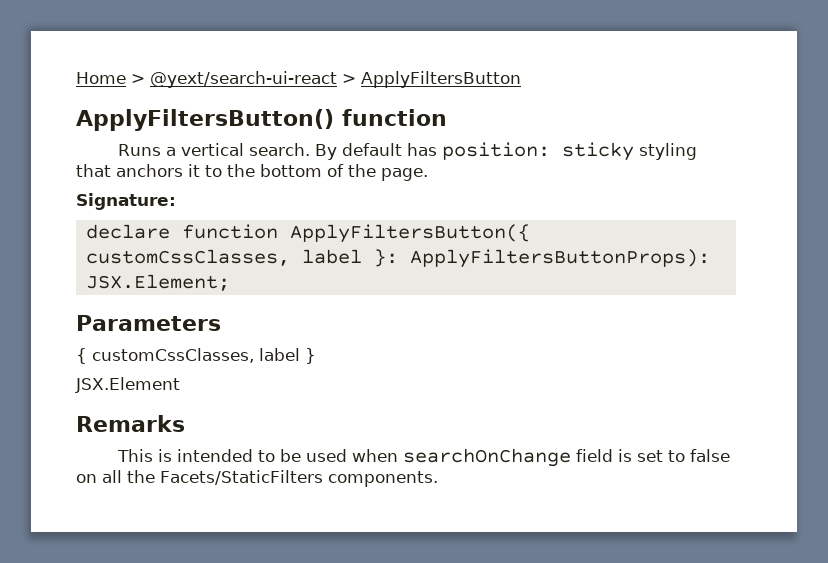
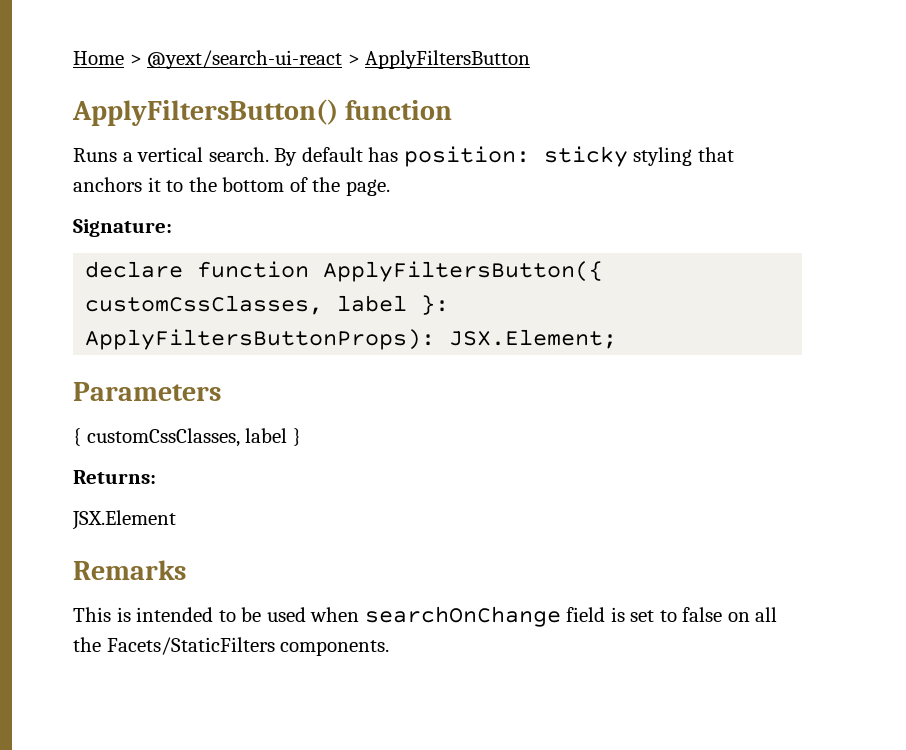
(316, 356) none -> [73,470,156,484] // Returns:

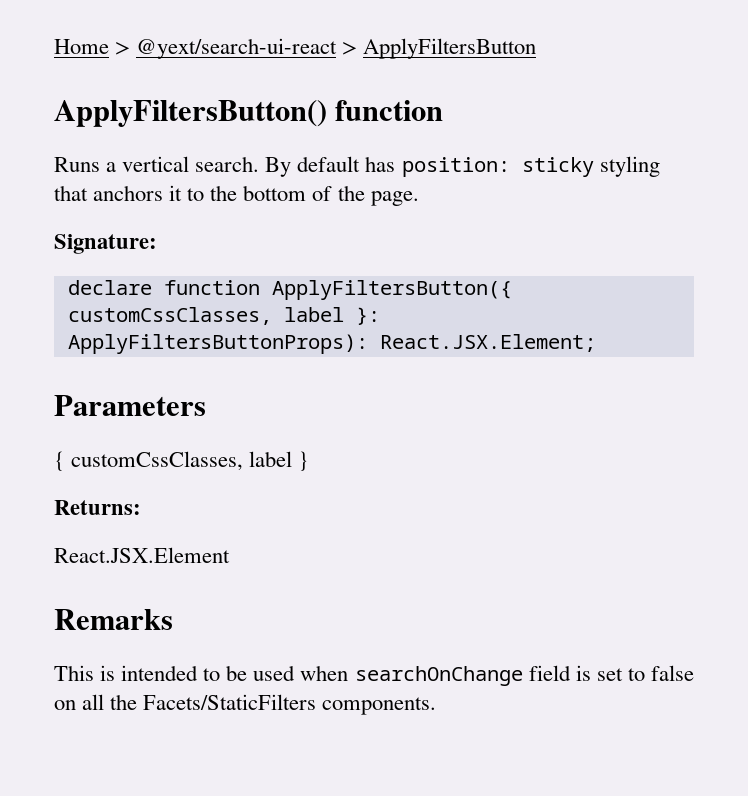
[449,329,618,349] JSX.Element; -> [379,334,596,352] React.JSX.Element;
[72,510,176,530] JSX.Element -> [54,547,230,563] React.JSX.Element

